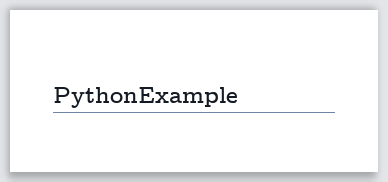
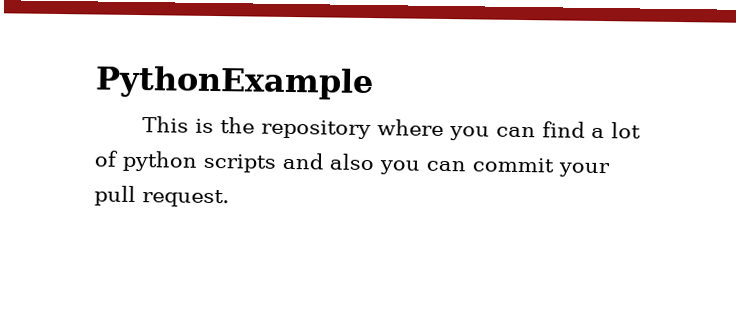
(238, 97) none -> [141,116,641,141] [94,150,610,178] [94,185,230,208] // This is the repository where you can find a lot of python scripts and also you can commit your pull request.

